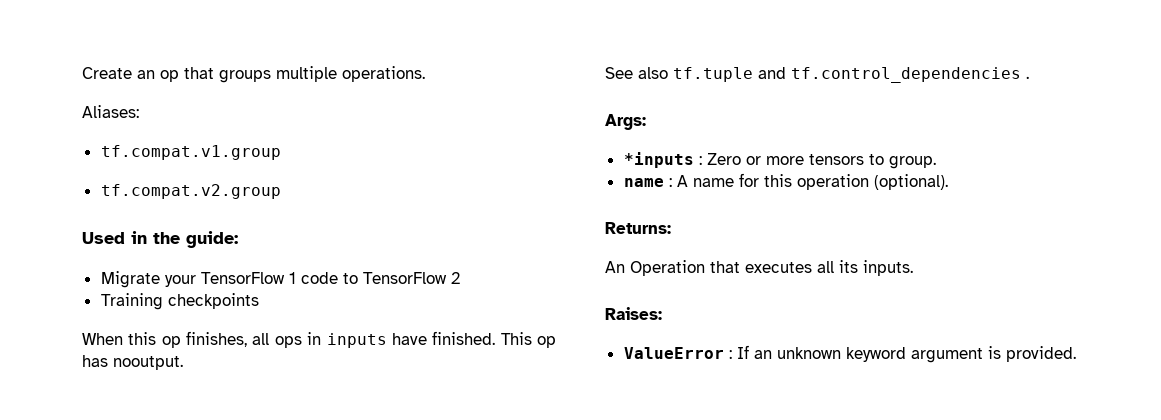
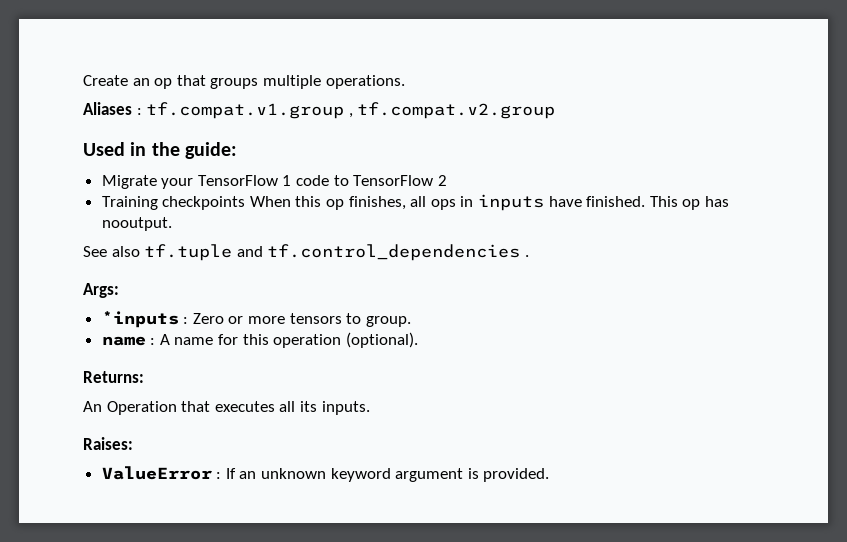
[82,105,139,118] Aliases: // -> [83,102,142,115] Aliases :
(281, 152) // -> [348,113,353,118] ,
(259, 301) // -> (246, 203) none

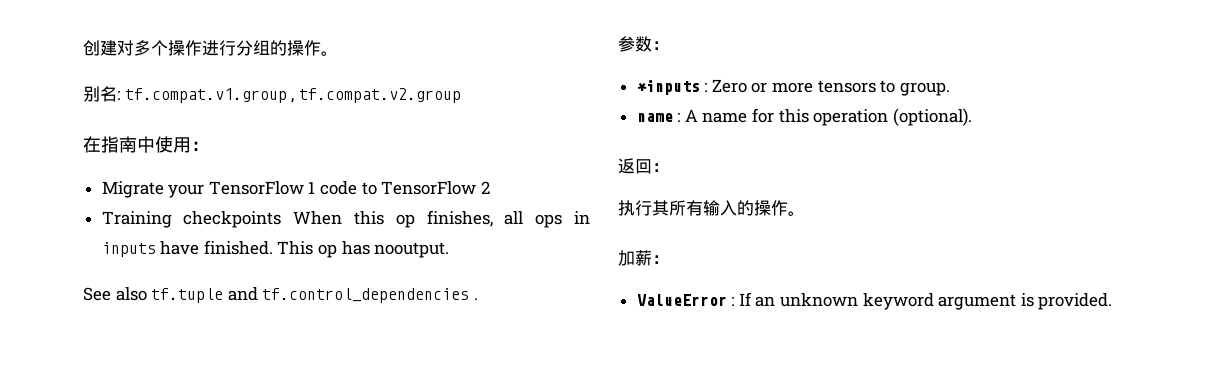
[83,75,405,89] [83,102,132,115] Create an op that groups multiple operations. // Aliases -> [83,40,338,56] [83,86,117,102] 创建对多个操作进行分组的操作。 // 别名
[83,142,237,159] Used in the guide: -> [83,136,209,153] 在指南中使用：
[83,283,119,298] Args: -> [618,36,669,52] 参数：
[83,371,144,383] [83,401,370,415] [83,437,133,450] Returns: // An Operation that executes all its inputs. // Raises: -> [618,158,669,174] [618,200,805,216] [618,250,669,266] 返回： // 执行其所有输入的操作。 // 加薪：

